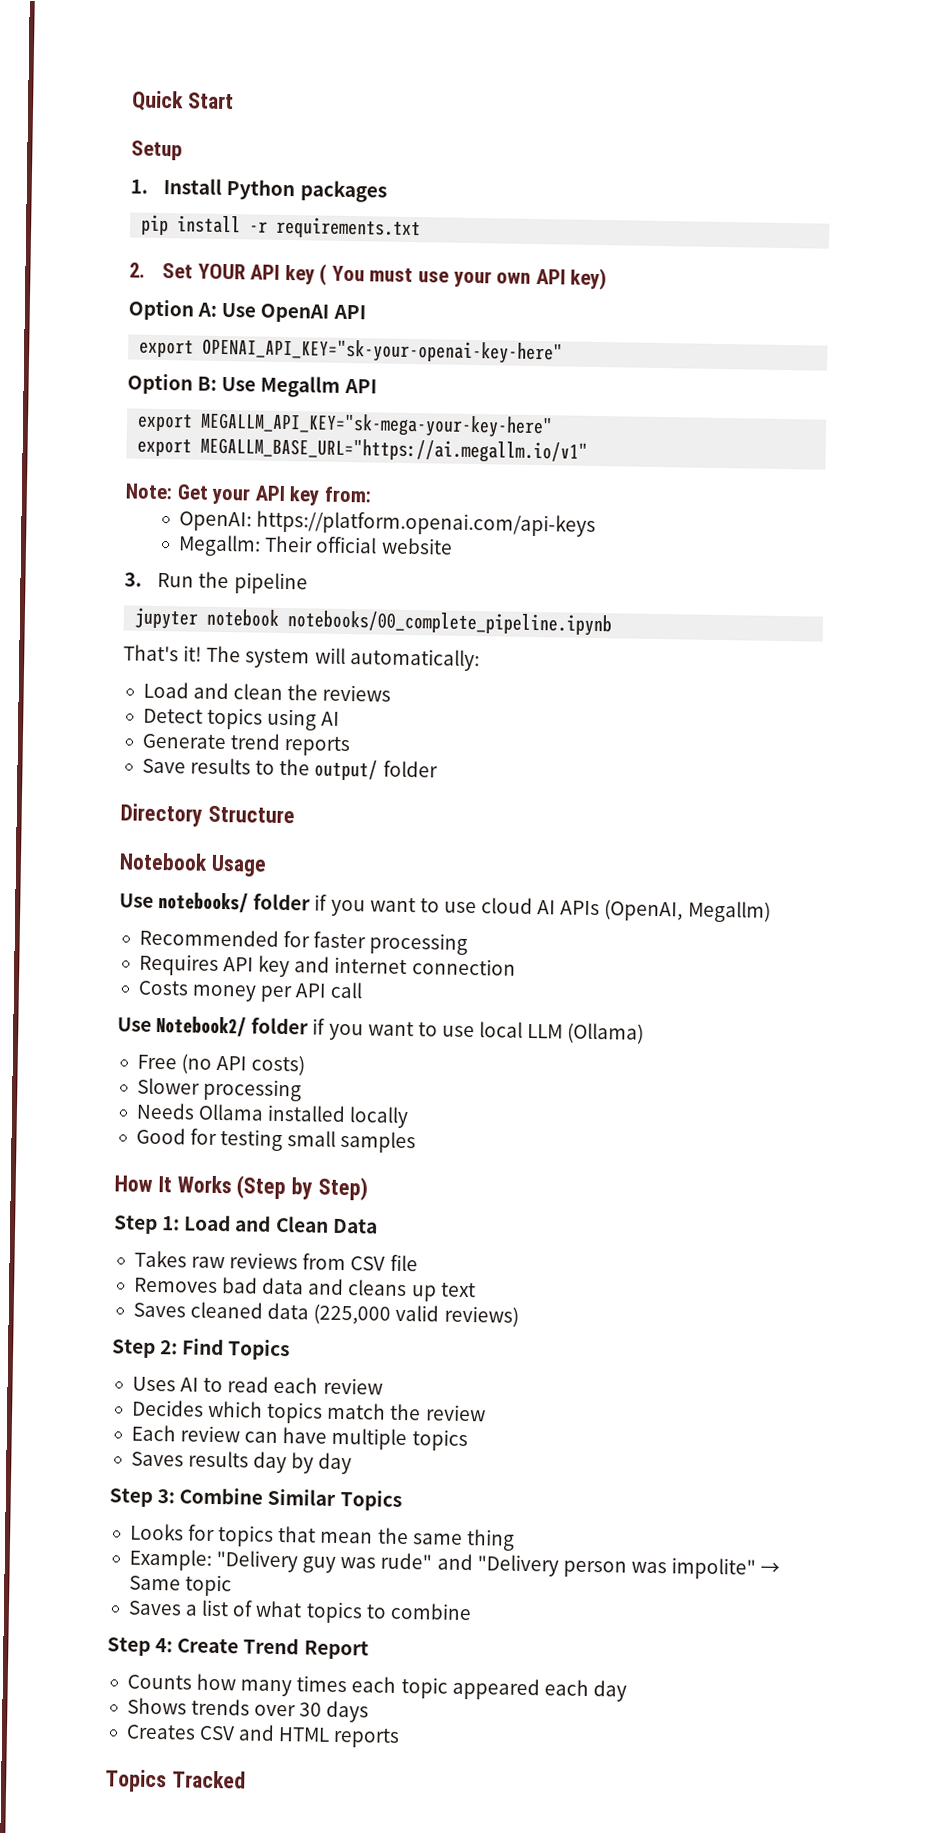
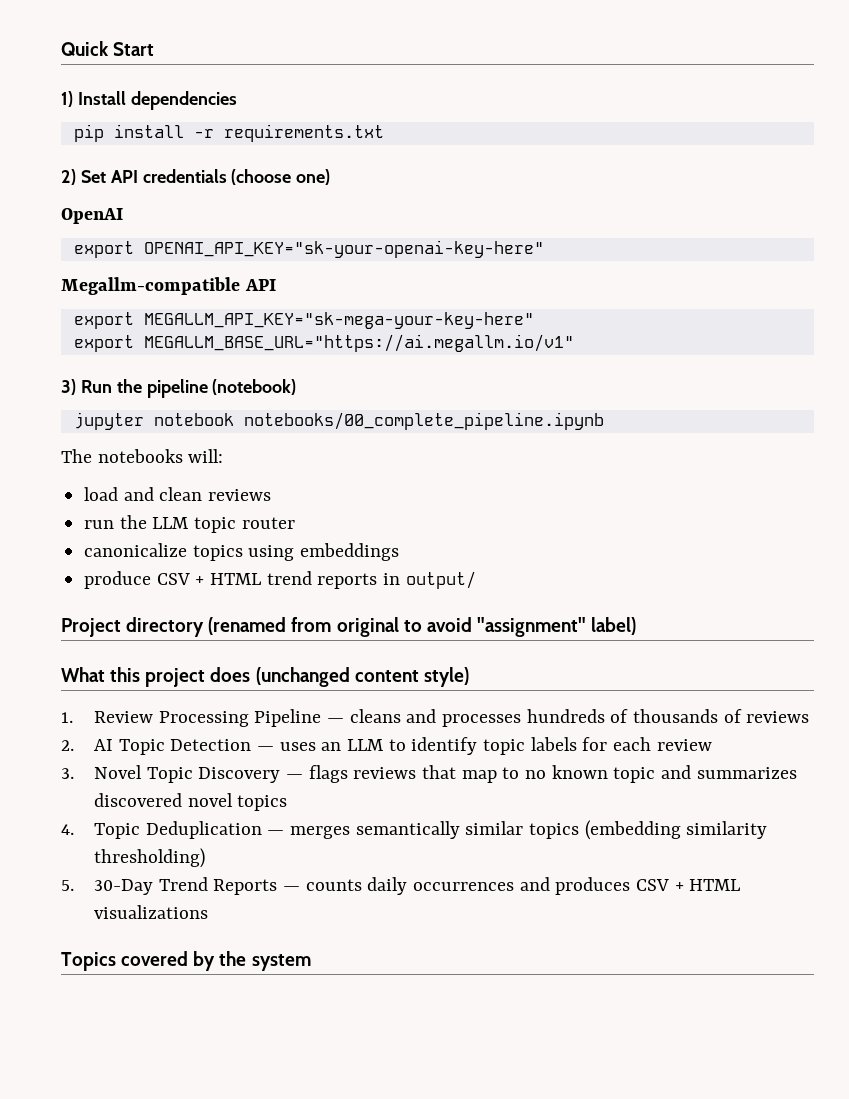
[131,140,183,161] [130,178,387,203] Setup // 1. Install Python packages -> [61,91,237,110] 1) Install dependencies
[129,262,608,291] [128,299,257,321] 2. Set YOUR API key ( You must use your own API key) // Option A: Use -> [61,169,331,185] 2) Set API credentials (choose one) //
[332,304,366,320] API -> (123, 216) none
[127,373,341,398] Option B: Use Megallm -> [61,277,240,295] Megallm-compatible
[125,483,371,506] [179,510,597,538] [178,534,453,557] [124,572,142,587] Note: Get your API key from: // OpenAI: https://platform.openai.com/api-keys // Megallm: Their official website // 3. -> [61,379,76,395] 3)
(308, 583) none -> [212,379,297,395] (notebook)
[123,644,480,672] [142,681,189,699] That's it! The system will automatically: // Load -> [61,449,224,463] [84,487,119,501] The notebooks will: // load
[287,684,392,702] [142,707,341,731] [141,733,351,757] [141,757,438,781] [120,803,295,827] [119,852,267,877] [119,892,771,923] [138,928,469,956] [138,953,516,978] [137,980,364,1003] [117,1016,645,1044] [136,1053,306,1076] [136,1077,303,1102] [135,1102,410,1129] [135,1127,417,1154] [114,1175,369,1201] [113,1214,378,1235] [133,1250,418,1272] [133,1277,476,1302] [132,1301,519,1327] [111,1338,291,1361] [131,1376,383,1395] [131,1399,486,1424] [130,1424,468,1452] [130,1450,353,1475] [109,1487,402,1512] [129,1523,515,1551] [128,1548,781,1580] [128,1574,233,1597] [127,1599,472,1624] [107,1637,369,1660] [126,1673,627,1702] [126,1697,370,1723] [125,1724,401,1749] [105,1769,246,1793] the reviews // Detect topics using AI // Generate trend reports // Save results to the output/ folder // Directory Structure // Notebook Usage // Use notebooks/ folder if you want to use cloud AI APIs (OpenAI, Megallm) // Recommended for faster processing // Requires API key and internet connection // Costs money per API call // Use Notebook2/ folder if you want to use local LLM (Ollama) // Free (no API costs) // Slower processing // Needs Ollama installed locally // Good for testing small samples // How It Works (Step by Step) // Step 1: Load and Clean Data // Takes raw reviews from CSV file // Removes bad data and cleans up text // Saves cleaned data (225,000 valid reviews) // Step 2: Find Topics // Uses AI to read each review // Decides which topics match the review // Each review can have multiple topics // Saves results day by day // Step 3: Combine Similar Topics // Looks for topics that mean the same thing // Example: "Delivery guy was rude" and "Delivery person was impolite" → Same topic // Saves a list of what topics to combine // Step 4: Create Trend Report // Counts how many times each topic appeared each day // Shows trends over 30 days // Creates CSV and HTML reports // Topics Tracked -> [208,489,272,501] [84,515,295,533] [84,543,400,561] [84,571,476,589] [61,617,637,637] [61,667,469,687] [61,709,810,727] [61,737,712,755] [61,765,797,783] [93,793,288,811] [61,820,768,840] [93,848,205,868] [61,877,741,895] [93,905,208,919] [61,951,311,971] reviews // run the LLM topic router // canonicalize topics using embeddings // produce CSV + HTML trend reports in output/ // Project directory (renamed from original to avoid "assignment" label) // What this project does (unchanged content style) // 1. Review Processing Pipeline — cleans and processes hundreds of thousands of reviews // 2. AI Topic Detection — uses an LLM to identify topic labels for each review // 3. Novel Topic Discovery — flags reviews that map to no known topic and summarizes discovered novel topics // 4. Topic Deduplication — merges semantically similar topics (embedding similarity thresholding) // 5. 30-Day Trend Reports — counts daily occurrences and produces CSV + HTML visualizations // Topics covered by the system

